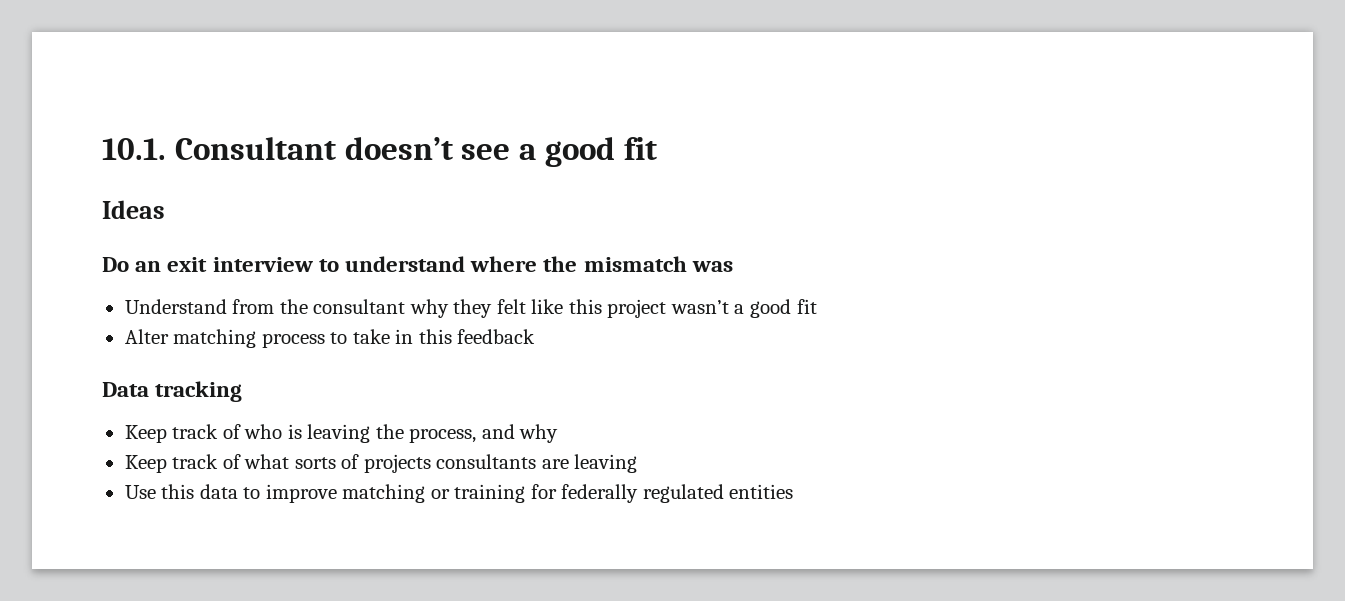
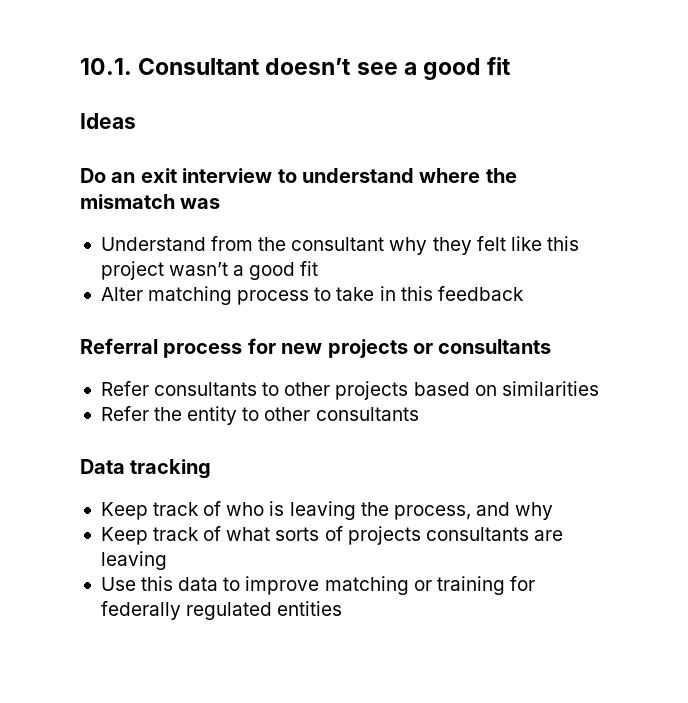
(536, 336) none -> [80,338,552,358] [100,381,599,400] [100,406,419,425] // Referral process for new projects or consultants // Refer consultants to other projects based on similarities // Refer the entity to other consultants

